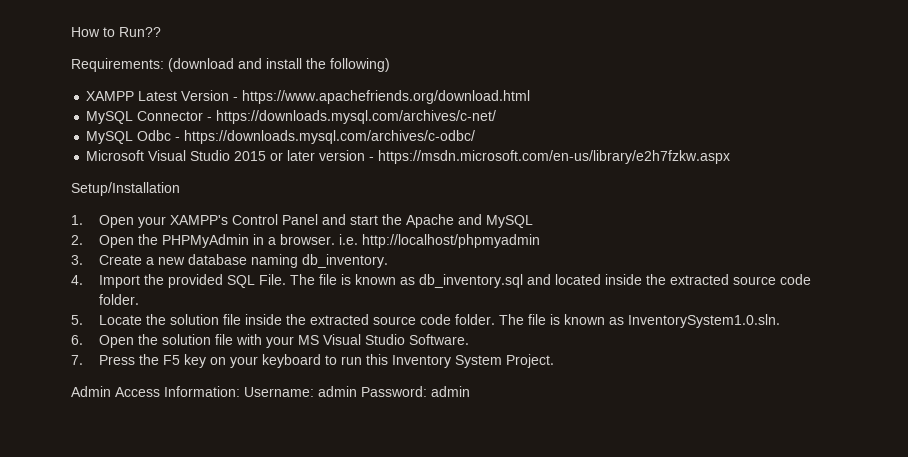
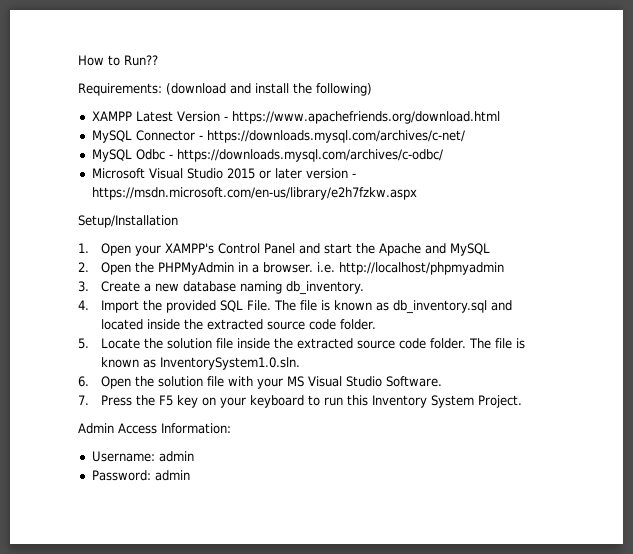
(240, 391) none -> (231, 428) //
(357, 391) none -> (194, 456) //

